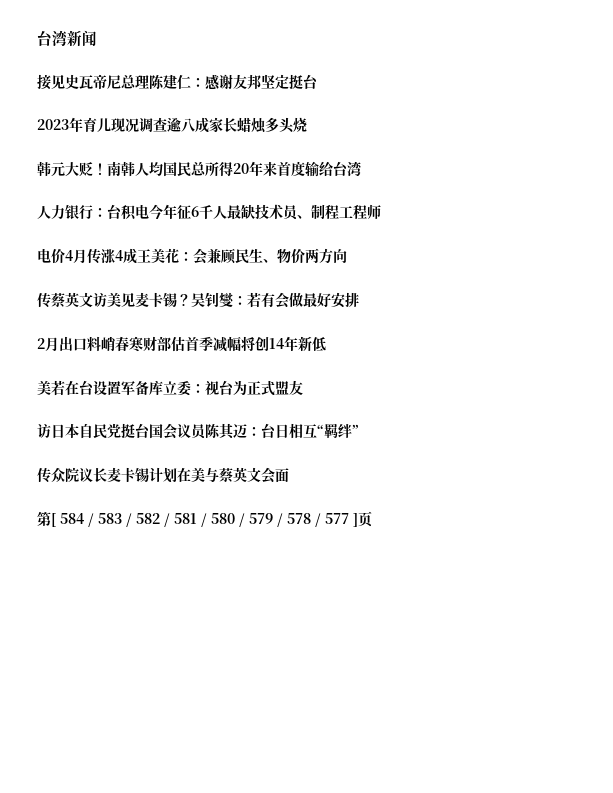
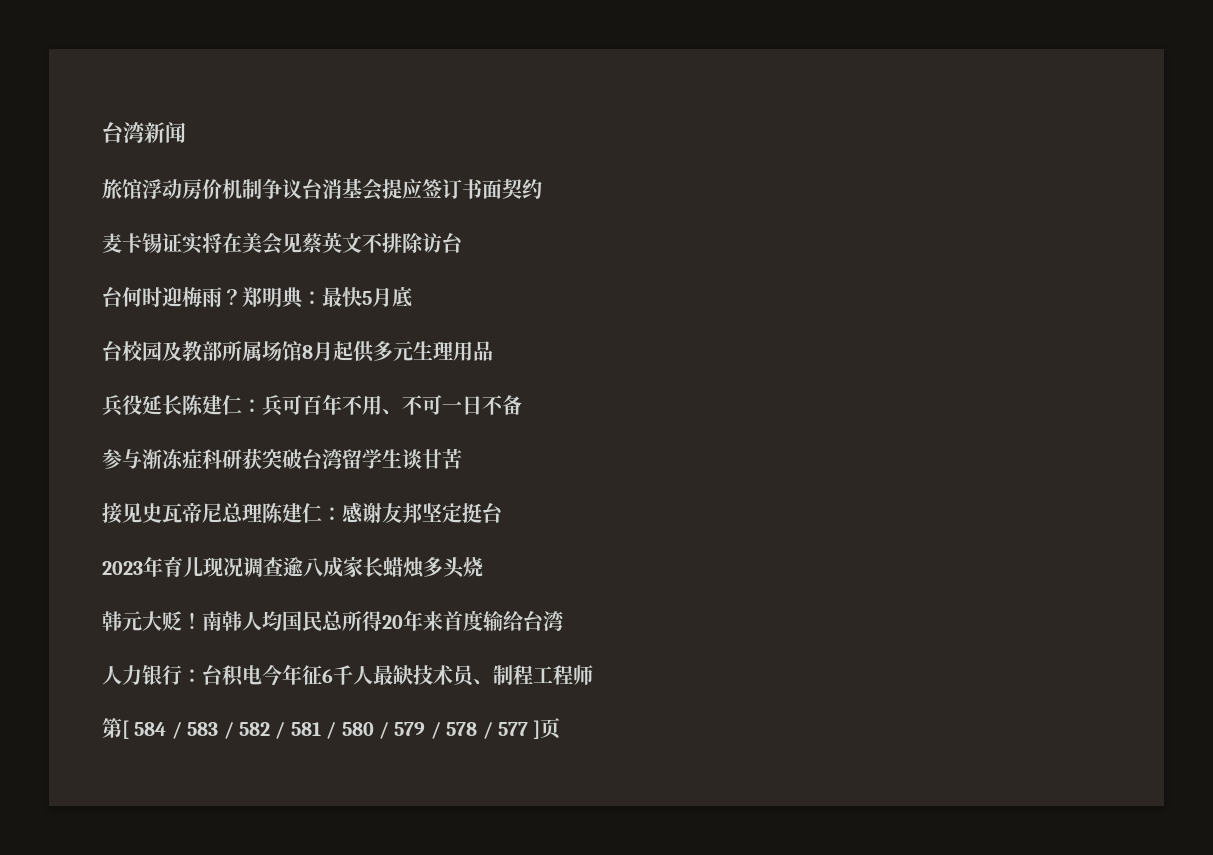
(97, 38) none -> [102,178,542,201] [102,232,463,255] [102,286,412,309] [102,340,493,363] [102,394,522,416] [102,448,462,469] // 旅馆浮动房价机制争议台消基会提应签订书面契约 // 麦卡锡证实将在美会见蔡英文不排除访台 // 台何时迎梅雨？郑明典：最快5月底 // 台校园及教部所属场馆8月起供多元生理用品 // 兵役延长陈建仁：兵可百年不用、不可一日不备 // 参与渐冻症科研获突破台湾留学生谈甘苦
[37,248,347,265] [37,292,359,309] [37,336,326,353] [37,380,303,396] [37,423,358,440] [37,467,289,484] // 电价4月传涨4成王美花：会兼顾民生、物价两方向 // 传蔡英文访美见麦卡锡？吴钊燮：若有会做最好安排 // 2月出口料峭春寒财部估首季减幅将创14年新低 // 美若在台设置军备库立委：视台为正式盟友 // 访日本自民党挺台国会议员陈其迈：台日相互“羁绊” // 传众院议长麦卡锡计划在美与蔡英文会面 -> (593, 675) none

